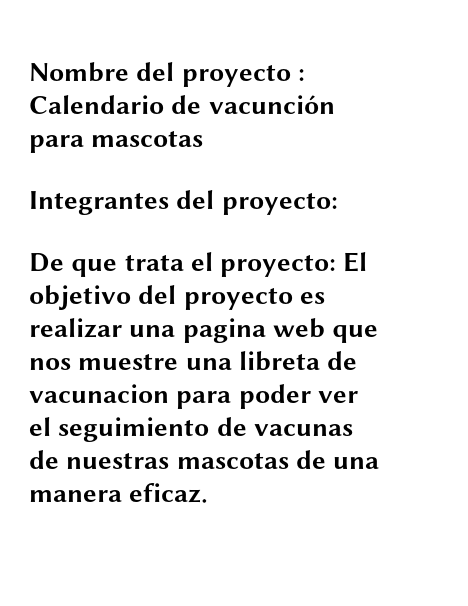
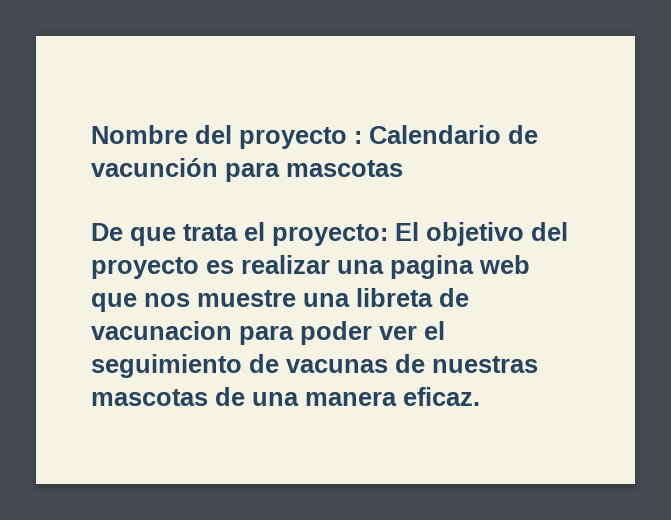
[29,190,338,215] // Integrantes del proyecto: -> (403, 168) none

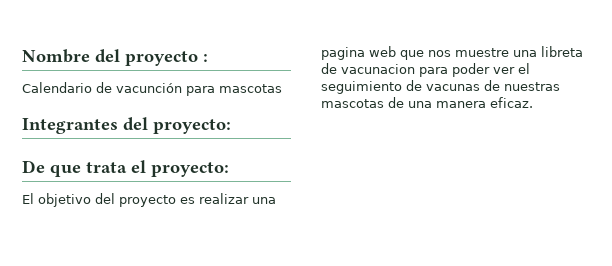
(362, 137) none -> (208, 58) //
(403, 168) none -> [22,117,231,134] // Integrantes del proyecto:
(388, 235) none -> (229, 169) //

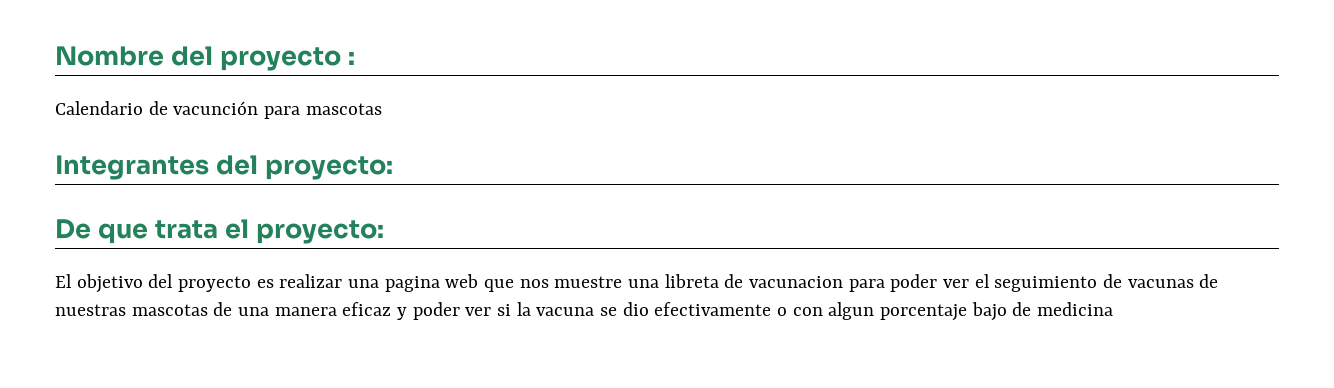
[490,97,533,108] eficaz. -> [342,302,1114,321] eficaz y poder ver si la vacuna se dio efectivamente o con algun porcentaje bajo de medicina

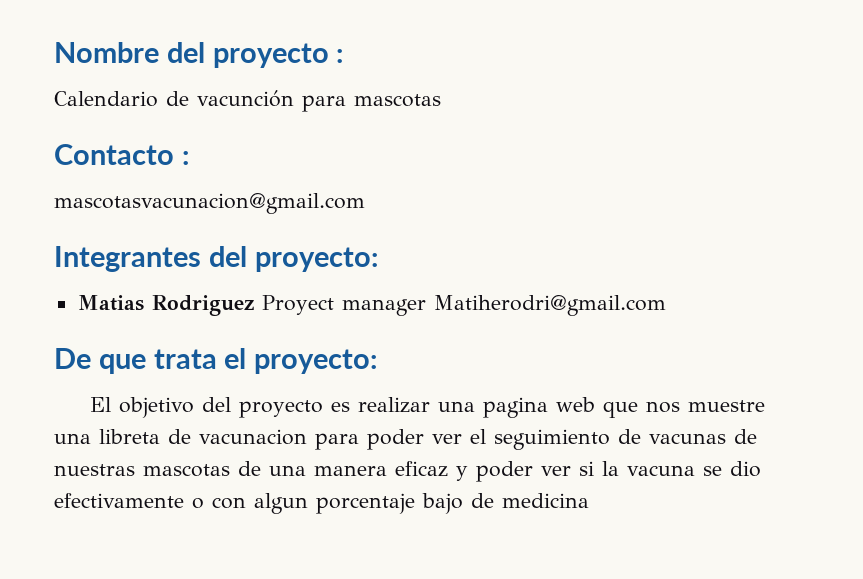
(382, 109) none -> [54,144,189,165] [54,193,365,214] // Contacto : // mascotasvacunacion@gmail.com
(393, 168) none -> [77,295,666,316] // Matias Rodriguez Proyect manager Matiherodri@gmail.com

